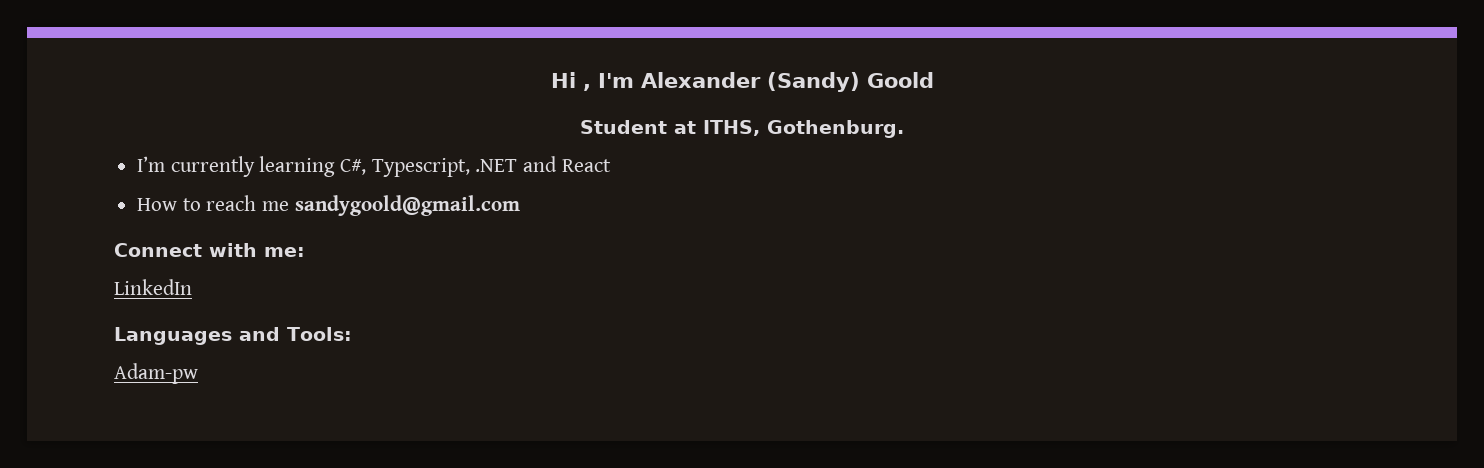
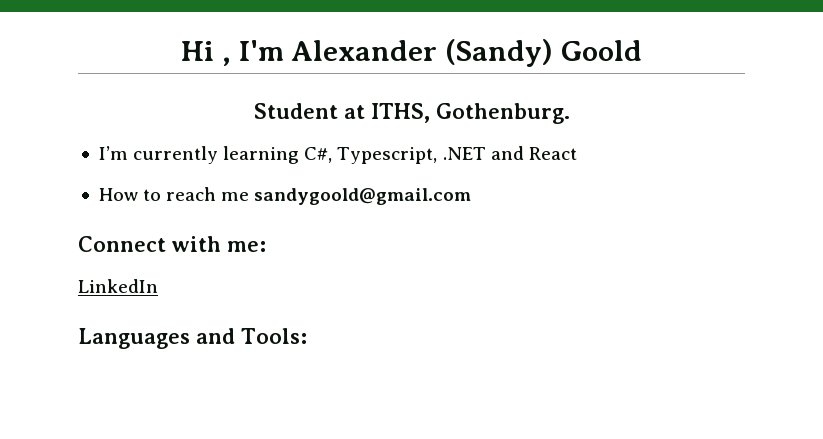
[114,363,198,384] // Adam-pw -> (307, 336) none

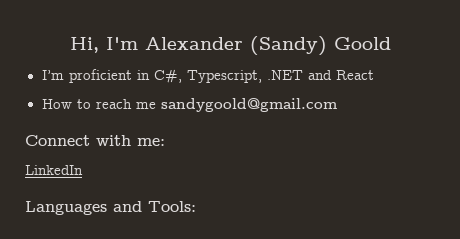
[180,41,231,66] Hi , -> [69,37,99,53] Hi,
[253,103,570,124] [98,146,300,164] // Student at ITHS, Gothenburg. // I’m currently learning -> [41,69,150,83] // I’m proficient in

